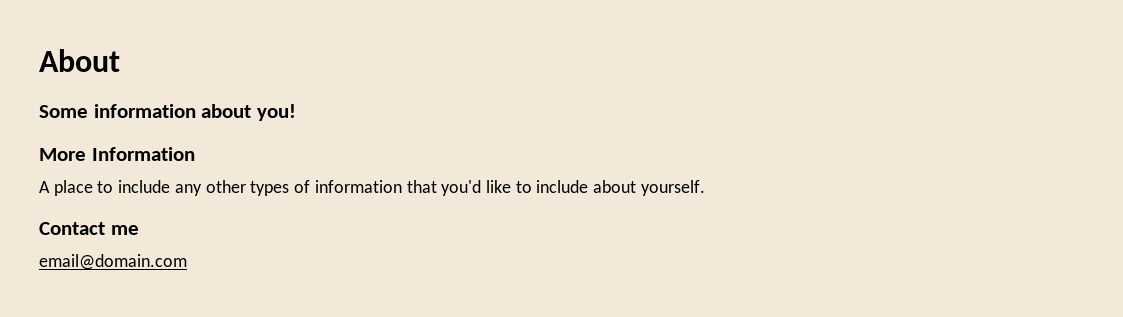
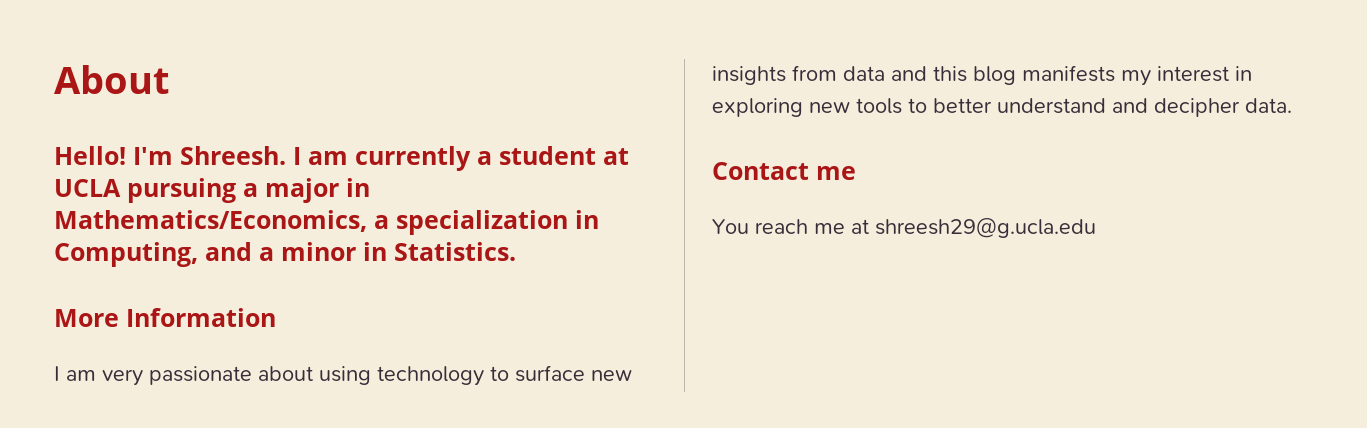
[39,104,296,121] [39,147,195,161] [39,180,705,196] [39,222,139,235] [39,254,187,270] Some information about you! // More Information // A place to include any other types of information that you'd like to include about yourself. // Contact me // email@domain.com -> [54,146,629,171] [54,178,370,203] [54,210,599,235] [54,242,516,267] [54,308,276,327] [54,365,632,386] [712,65,1252,86] [712,98,1292,117] [712,162,856,180] [712,218,1096,238] Hello! I'm Shreesh. I am currently a student at UCLA pursuing a major in Mathematics/Economics, a specialization in Computing, and a minor in Statistics. // More Information // I am very passionate about using technology to surface new insights from data and this blog manifests my interest in exploring new tools to better understand and decipher data. // Contact me // You reach me at shreesh29@g.ucla.edu

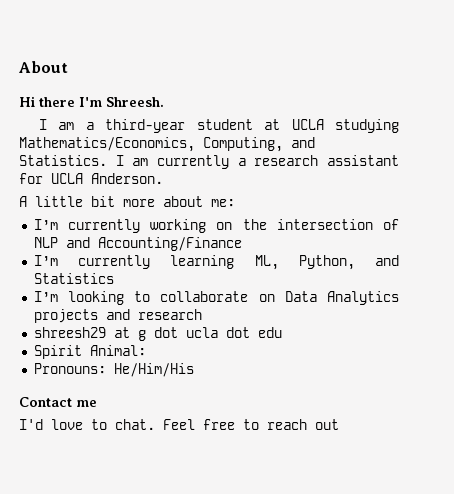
[54,146,126,165] Hello! -> [19,96,75,107] Hi there
[292,146,629,171] [54,178,370,203] [54,210,599,235] [54,242,516,267] [54,308,276,327] [54,365,632,386] [712,65,1252,86] [712,98,1292,117] [712,162,856,180] [712,218,1096,238] I am currently a student at UCLA pursuing a major in Mathematics/Economics, a specialization in Computing, and a minor in Statistics. // More Information // I am very passionate about using technology to surface new insights from data and this blog manifests my interest in exploring new tools to better understand and decipher data. // Contact me // You reach me at shreesh29@g.ucla.edu -> [38,119,400,133] [19,137,315,152] [19,155,399,169] [19,173,163,184] [19,196,235,207] [33,219,399,233] [33,237,242,251] [33,255,399,270] [33,273,114,284] [33,291,399,305] [33,309,202,323] [33,327,282,341] [33,345,146,359] [33,363,194,377] [19,397,97,407] [19,419,339,430] // I am a third-year student at UCLA studying Mathematics/Economics, Computing, and Statistics. I am currently a research assistant for UCLA Anderson. // A little bit more about me: // I’m currently working on the intersection of NLP and Accounting/Finance // I’m currently learning ML, Python, and Statistics // I’m looking to collaborate on Data Analytics projects and research // shreesh29 at g dot ucla dot edu // Spirit Animal: // Pronouns: He/Him/His // Contact me // I'd love to chat. Feel free to reach out

